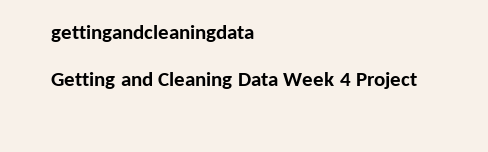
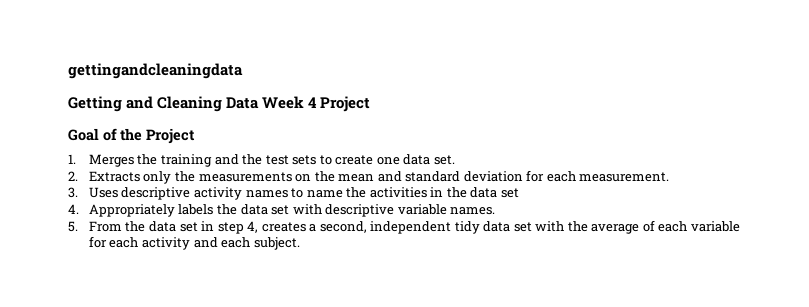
(418, 80) none -> [68,128,195,144] [68,154,455,167] [68,170,670,184] [68,187,519,200] [68,204,496,217] [68,220,740,234] [88,236,300,250] // Goal of the Project // 1. Merges the training and the test sets to create one data set. // 2. Extracts only the measurements on the mean and standard deviation for each measurement. // 3. Uses descriptive activity names to name the activities in the data set // 4. Appropriately labels the data set with descriptive variable names. // 5. From the data set in step 4, creates a second, independent tidy data set with the average of each variable for each activity and each subject.

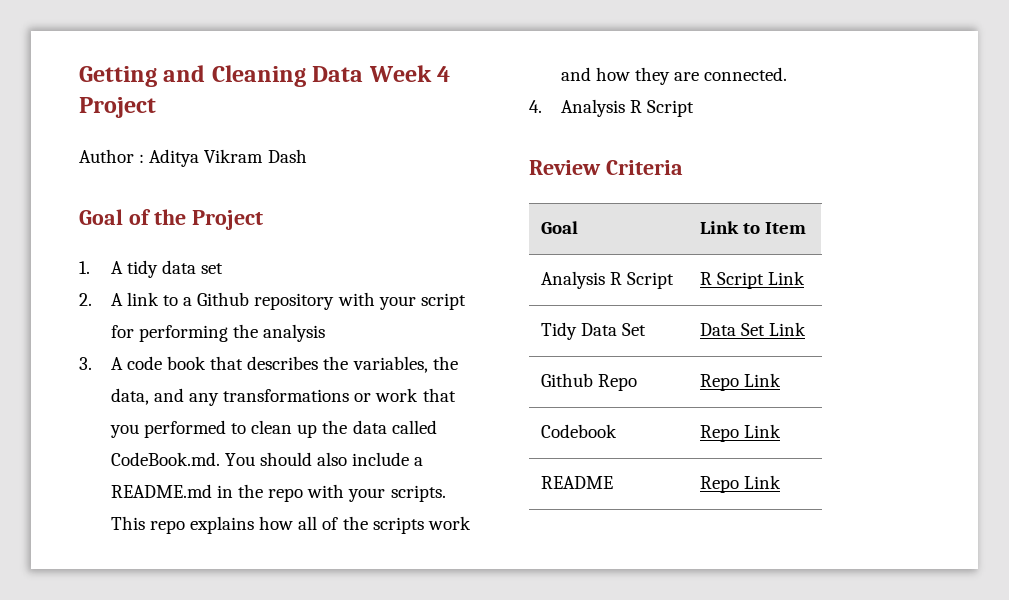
[68,63,243,79] gettingandcleaningdata // -> (79, 76) none
(371, 104) none -> [79,149,307,167] // Author : Aditya Vikram Dash
[88,154,455,167] [68,170,670,184] [68,187,519,200] [68,204,496,217] [68,220,740,234] [88,236,300,250] Merges the training and the test sets to create one data set. // 2. Extracts only the measurements on the mean and standard deviation for each measurement. // 3. Uses descriptive activity names to name the activities in the data set // 4. Appropriately labels the data set with descriptive variable names. // 5. From the data set in step 4, creates a second, independent tidy data set with the average of each variable for each activity and each subject. -> [110,260,224,278] [79,292,466,310] [110,324,326,342] [79,356,458,373] [110,388,456,406] [109,420,437,438] [110,452,424,466] [110,484,446,502] [110,516,471,534] [560,67,788,85] [529,99,695,117] [529,160,683,175] [540,221,578,234] [699,221,806,234] [540,271,674,289] [699,271,805,289] [540,322,646,340] [699,322,806,336] [540,373,637,391] [699,373,781,391] [540,424,617,438] [699,424,781,442] [540,476,613,489] [699,475,781,493] A tidy data set // 2. A link to a Github repository with your script for performing the analysis // 3. A code book that describes the variables, the data, and any transformations or work that you performed to clean up the data called CodeBook.md. You should also include a README.md in the repo with your scripts. This repo explains how all of the scripts work and how they are connected. // 4. Analysis R Script // Review Criteria // Goal | Link to Item // Analysis R Script | R Script Link // Tidy Data Set | Data Set Link // Github Repo | Repo Link // Codebook | Repo Link // README | Repo Link

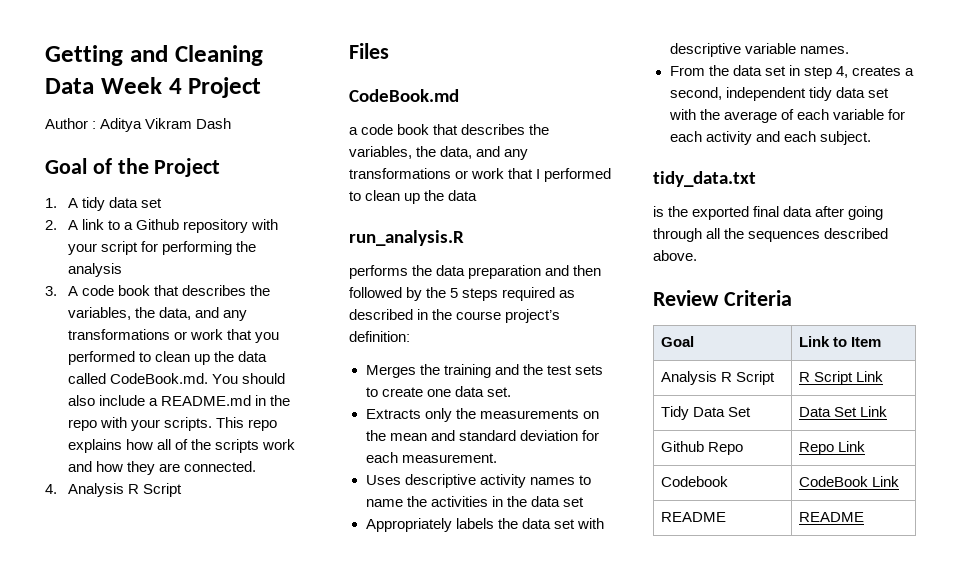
(695, 108) none -> [349,43,389,59] [349,89,459,102] [349,124,550,135] [349,146,529,160] [349,168,612,182] [349,190,478,204] [349,230,464,246] [349,265,602,279] [349,287,576,301] [349,309,561,323] [349,331,410,342] [365,364,603,378] [365,386,511,397] [365,408,599,422] [365,430,599,441] [365,452,497,463] [365,474,591,488] [365,496,584,507] [365,518,604,532] [669,43,849,57] [669,65,914,79] [669,87,889,101] [668,109,905,123] [669,131,871,145] [653,171,756,187] [653,206,884,220] [653,228,889,242] [653,250,697,261] // Files // CodeBook.md // a code book that describes the variables, the data, and any transformations or work that I performed to clean up the data // run_analysis.R // performs the data preparation and then followed by the 5 steps required as described in the course project’s definition: // Merges the training and the test sets to create one data set. // Extracts only the measurements on the mean and standard deviation for each measurement. // Uses descriptive activity names to name the activities in the data set // Appropriately labels the data set with descriptive variable names. // From the data set in step 4, creates a second, independent tidy data set with the average of each variable for each activity and each subject. // tidy_data.txt // is the exported final data after going through all the sequences described above.
[699,425,739,442] Repo -> [799,476,869,487] CodeBook
[699,475,781,493] Repo Link -> [799,512,865,522] README

